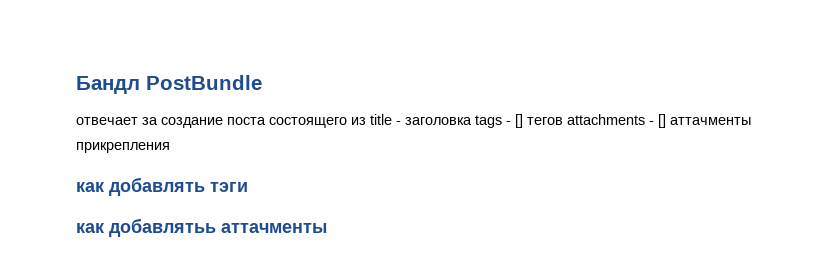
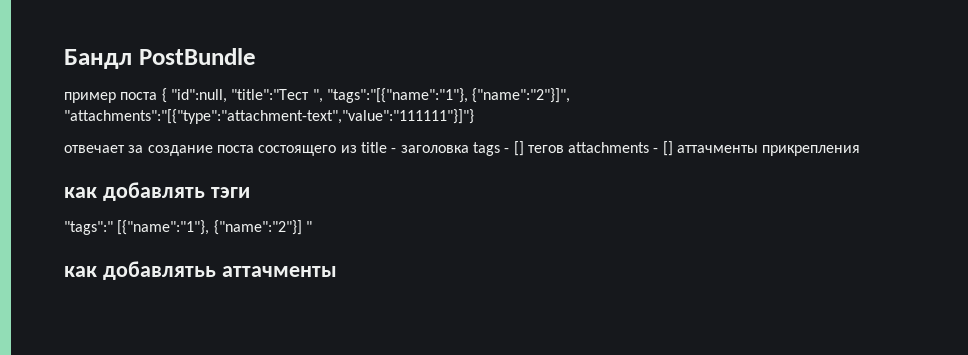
(262, 82) none -> [64,88,571,103] [64,109,474,124] // пример поста { "id":null, "title":"Тест ", "tags":"[{"name":"1"}, {"name":"2"}]", "attachments":"[{"type":"attachment-text","value":"111111"}]"}
(248, 187) none -> [64,220,312,235] // "tags":" [{"name":"1"}, {"name":"2"}] "

